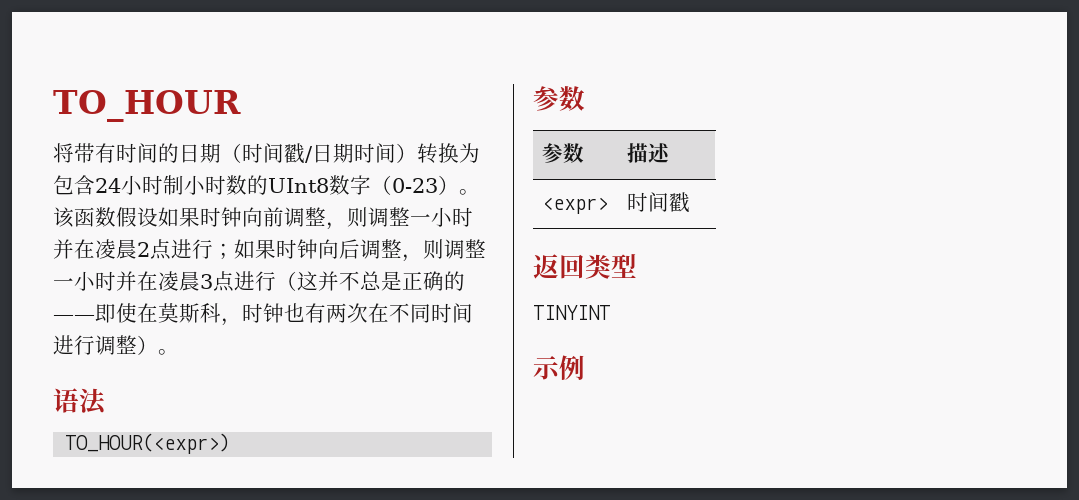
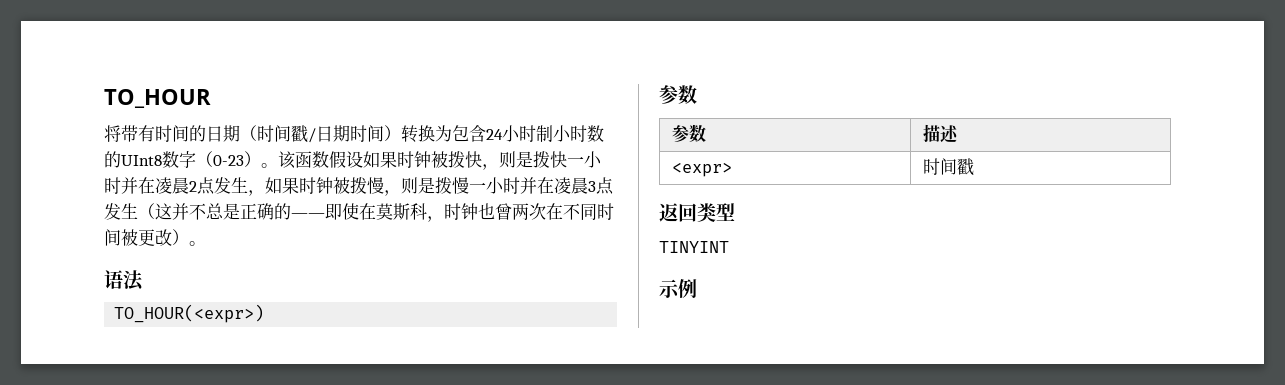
[242,207,410,230] 向前调整，则调整 -> [431,151,567,170] 被拨快，则是拨快
[171,239,486,262] 进行；如果时钟向后调整，则调整 -> [214,177,469,196] 发生，如果时钟被拨慢，则是拨慢
[234,271,276,291] 进行 -> [104,203,138,220] 发生
[305,303,326,323] 有 -> [495,203,512,220] 曾
[53,335,137,355] 进行调整 -> [121,229,172,246] 被更改

